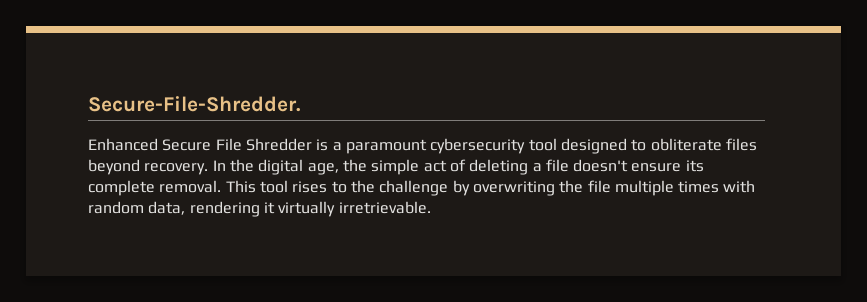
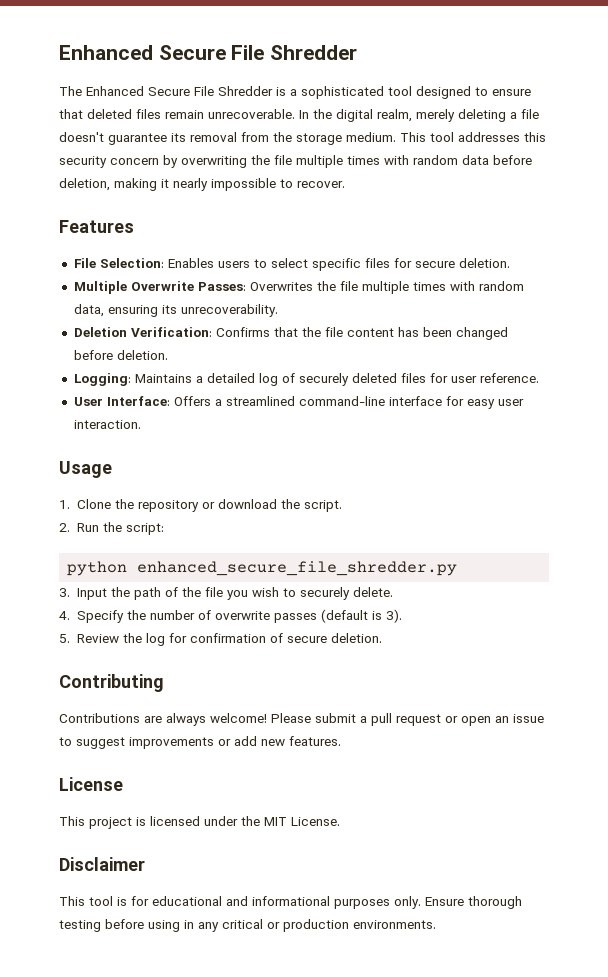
[88,96,301,112] Secure-File-Shredder. // -> [59,45,358,60] [59,86,82,96] Enhanced Secure File Shredder // The
[345,138,526,154] paramount cybersecurity -> [301,86,384,99] sophisticated
[650,138,757,151] [88,159,704,175] [88,180,449,196] obliterate files beyond recovery. In the digital age, the simple act of deleting a file doesn't ensure its complete removal. This tool rises to the challenge -> [492,89,531,96] [59,109,539,122] [59,132,546,145] [59,156,159,168] ensure that deleted files remain unrecoverable. In the digital realm, merely deleting a file doesn't guarantee its removal from the storage medium. This tool addresses this security concern
[148,201,431,217] data, rendering it virtually irretrievable. -> [462,155,532,165] [59,178,345,191] [59,220,134,233] [73,258,510,271] [73,281,524,294] [73,304,278,317] [73,327,508,340] [73,350,168,360] [73,373,539,386] [73,396,524,409] [73,420,141,429] [59,461,112,478] [59,499,343,512] [59,522,165,535] [67,561,458,576] [59,587,394,600] [59,609,403,623] [59,633,383,646] [59,674,164,692] [59,713,544,726] [59,736,341,749] [59,777,123,791] [59,816,340,829] [59,857,145,871] [59,896,522,909] [59,919,436,932] data before deletion, making it nearly impossible to recover. // Features // File Selection: Enables users to select specific files for secure deletion. // Multiple Overwrite Passes: Overwrites the file multiple times with random data, ensuring its unrecoverability. // Deletion Verification: Confirms that the file content has been changed before deletion. // Logging: Maintains a detailed log of securely deleted files for user reference. // User Interface: Offers a streamlined command-line interface for easy user interaction. // Usage // 1. Clone the repository or download the script. // 2. Run the script: // python enhanced_secure_file_shredder.py // 3. Input the path of the file you wish to securely delete. // 4. Specify the number of overwrite passes (default is 3). // 5. Review the log for confirmation of secure deletion. // Contributing // Contributions are always welcome! Please submit a pull request or open an issue to suggest improvements or add new features. // License // This project is licensed under the MIT License. // Disclaimer // This tool is for educational and informational purposes only. Ensure thorough testing before using in any critical or production environments.

